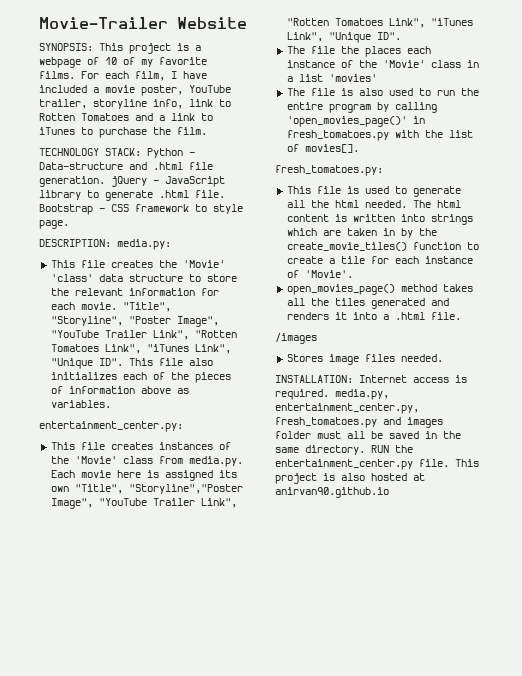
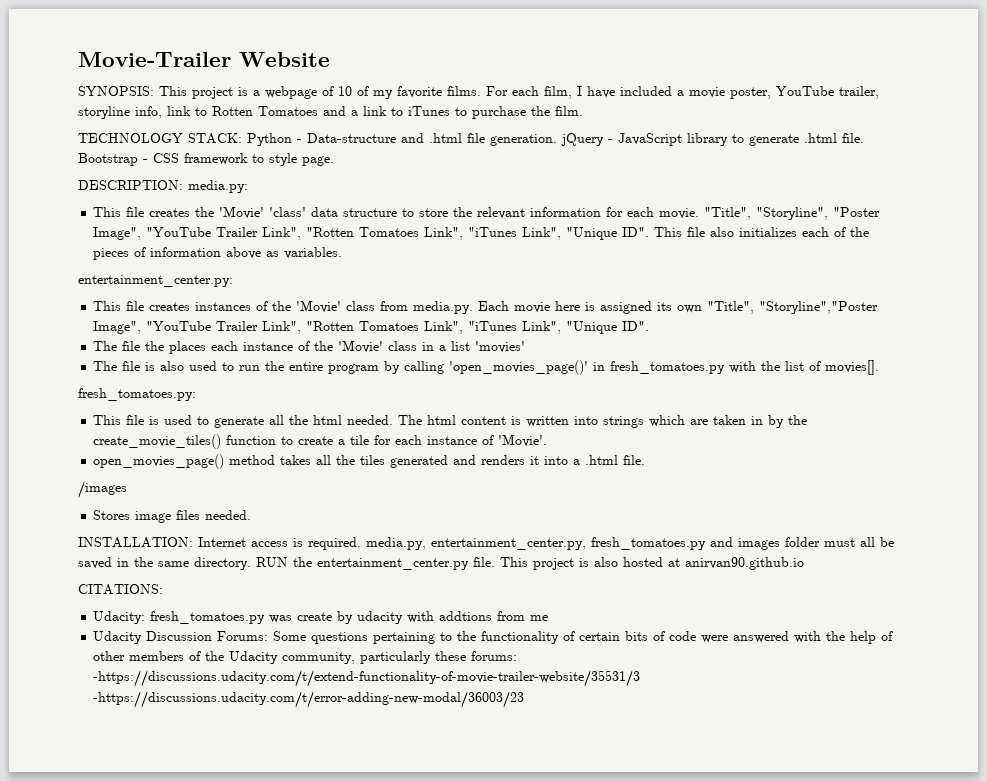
(389, 492) none -> [78,584,163,595] [93,611,549,624] [93,631,894,644] [93,651,518,664] [93,670,641,687] [93,691,525,708] // CITATIONS: // Udacity: fresh_tomatoes.py was create by udacity with addtions from me // Udacity Discussion Forums: Some questions pertaining to the functionality of certain bits of code were answered with the help of other members of the Udacity community, particularly these forums: -https://discussions.udacity.com/t/extend-functionality-of-movie-trailer-website/35531/3 -https://discussions.udacity.com/t/error-adding-new-modal/36003/23

